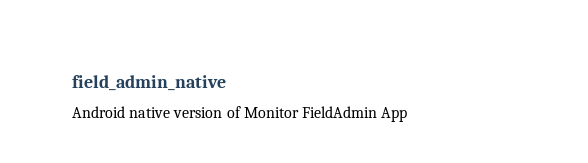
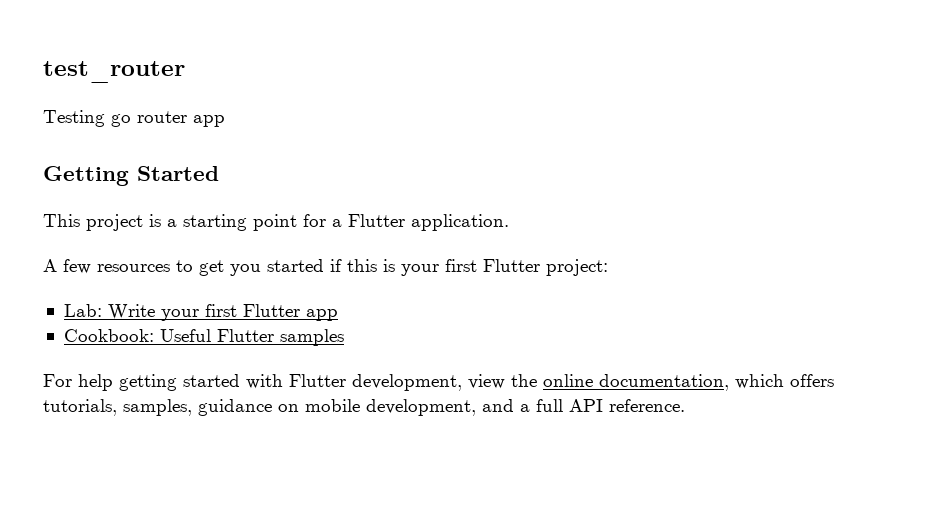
[72,75,226,91] [72,106,408,122] field_admin_native // Android native version of Monitor FieldAdmin App -> [43,61,185,83] [43,110,225,127] [43,166,219,186] [43,214,509,231] [43,259,608,276] [63,304,338,321] [63,329,344,346] [43,374,834,391] [43,399,685,416] test_router // Testing go router app // Getting Started // This project is a starting point for a Flutter application. // A few resources to get you started if this is your first Flutter project: // Lab: Write your first Flutter app // Cookbook: Useful Flutter samples // For help getting started with Flutter development, view the online documentation, which offers tutorials, samples, guidance on mobile development, and a full API reference.

